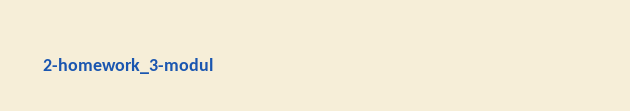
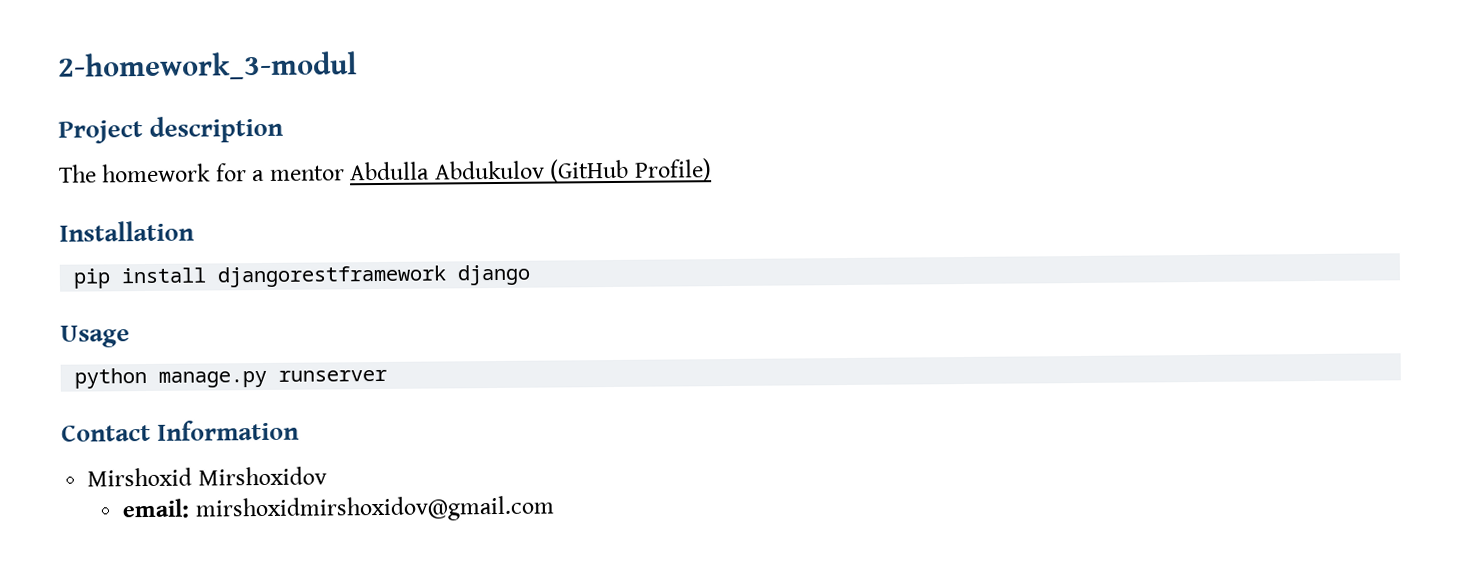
(213, 66) none -> [58,115,285,144] [58,158,712,183] [59,220,195,242] [73,264,532,289] [60,325,130,348] [74,367,388,389] [61,419,301,442] [87,466,327,487] [122,495,555,523] // Project description // The homework for a mentor Abdulla Abdukulov (GitHub Profile) // Installation // pip install djangorestframework django // Usage // python manage.py runserver // Contact Information // Mirshoxid Mirshoxidov // email: mirshoxidmirshoxidov@gmail.com

